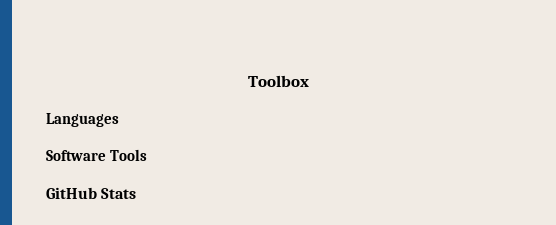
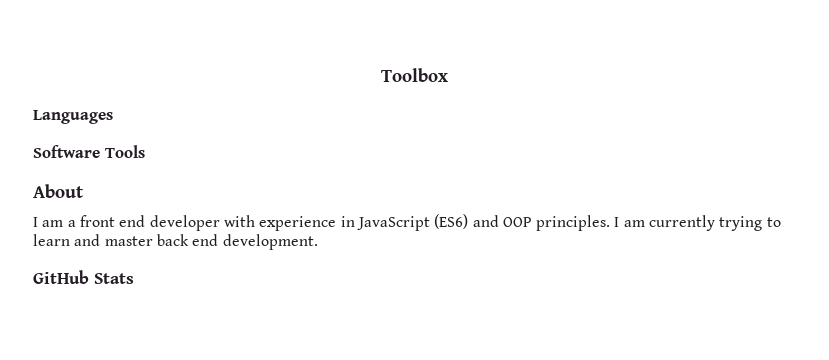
(148, 155) none -> [33,184,84,198] [33,214,781,231] [33,234,318,250] // About // I am a front end developer with experience in JavaScript (ES6) and OOP principles. I am currently trying to learn and master back end development.

